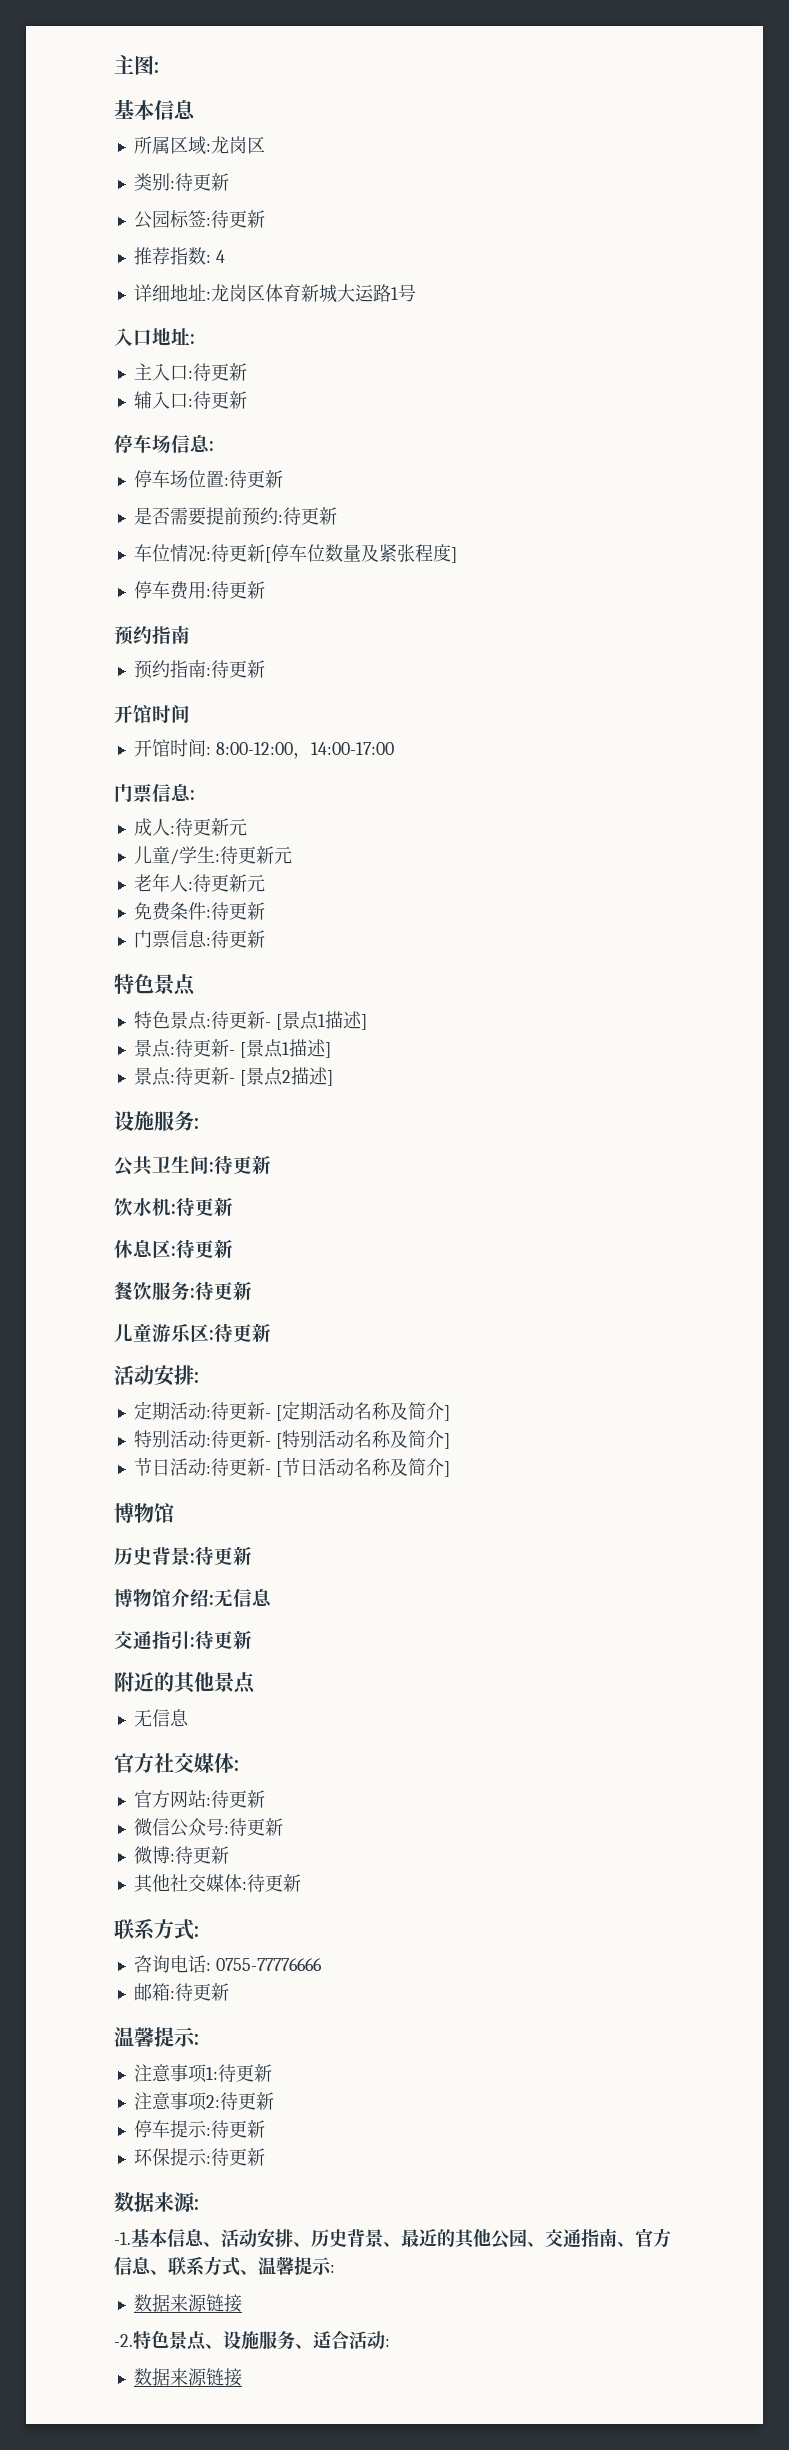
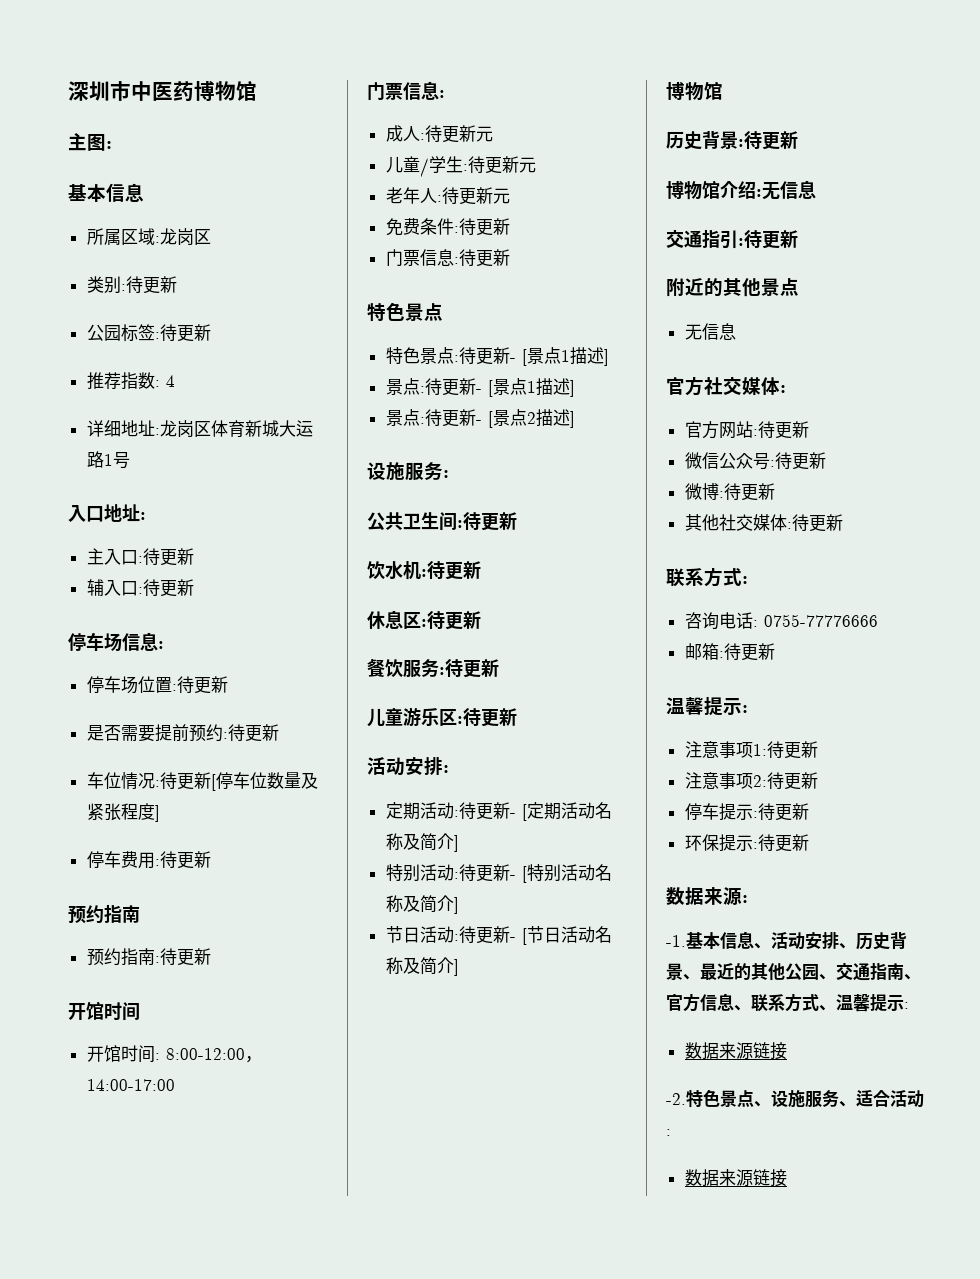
(114, 64) none -> [68,81,257,102] 深圳市中医药博物馆 //

